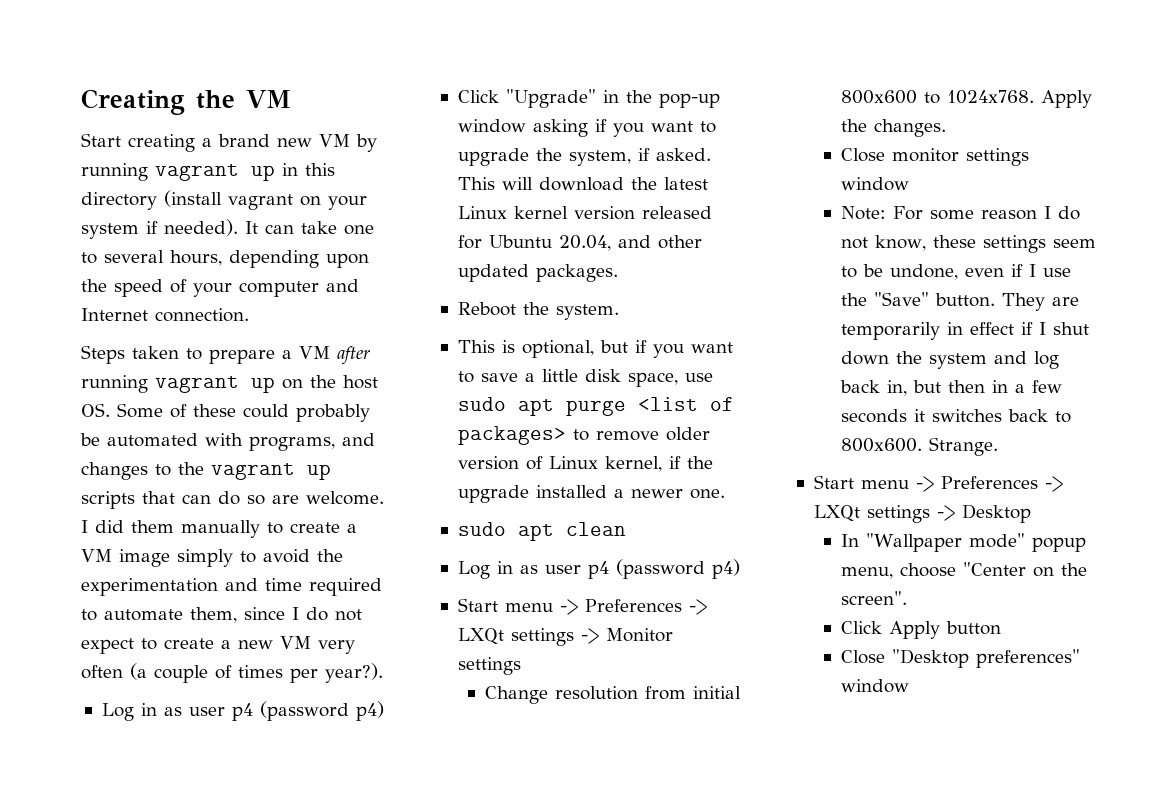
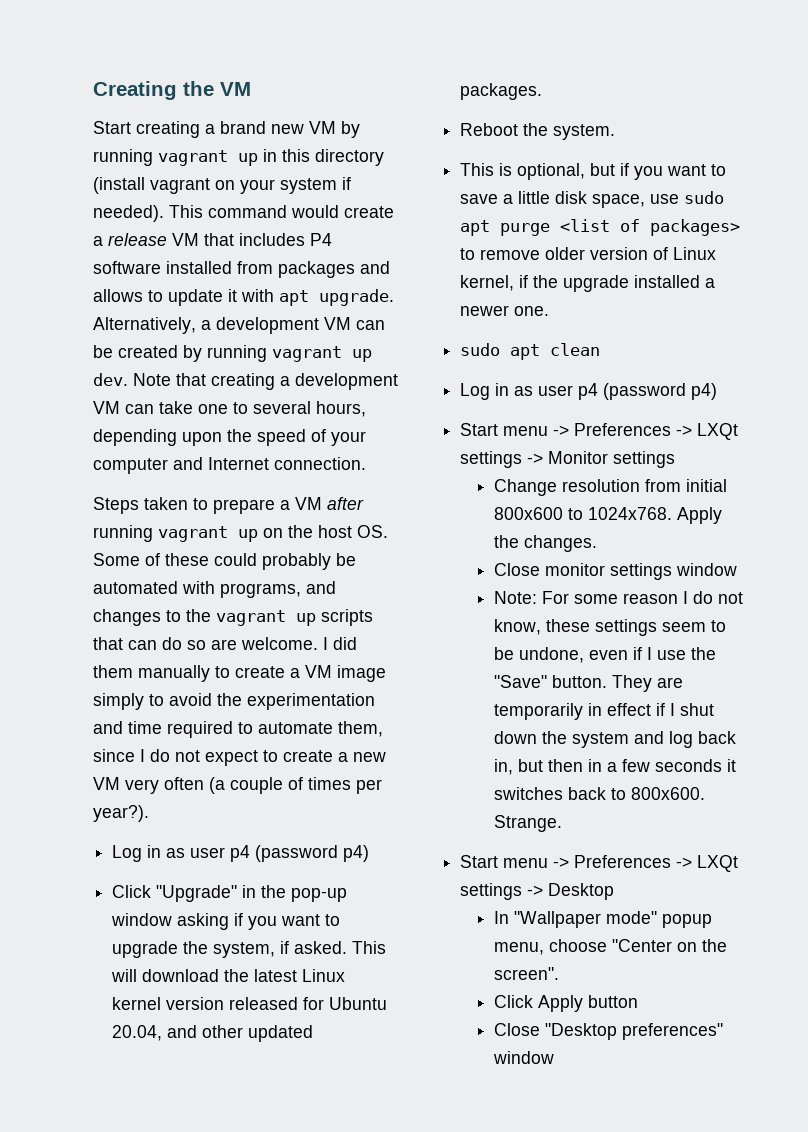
[245,221,258,234] It -> [169,205,394,218] [93,233,332,246] [93,261,390,278] [93,289,394,306] [93,317,385,334] [93,345,372,362] [93,373,398,390] [93,401,120,414] This command would create a release VM that includes P4 software installed from packages and allows to update it with apt upgrade. Alternatively, a development VM can be created by running vagrant up dev. Note that creating a development VM

